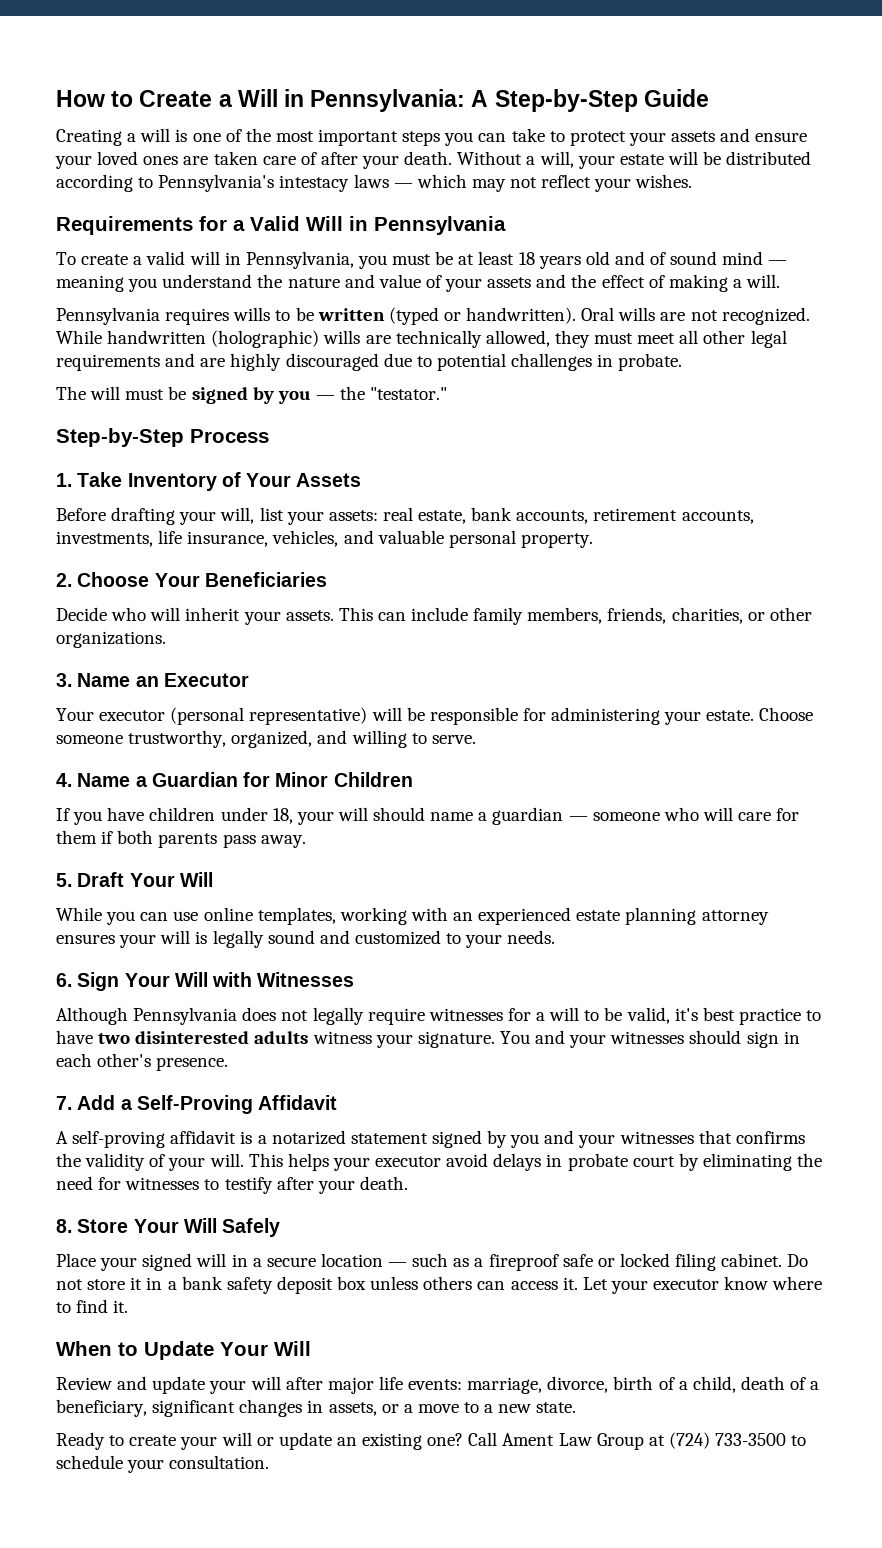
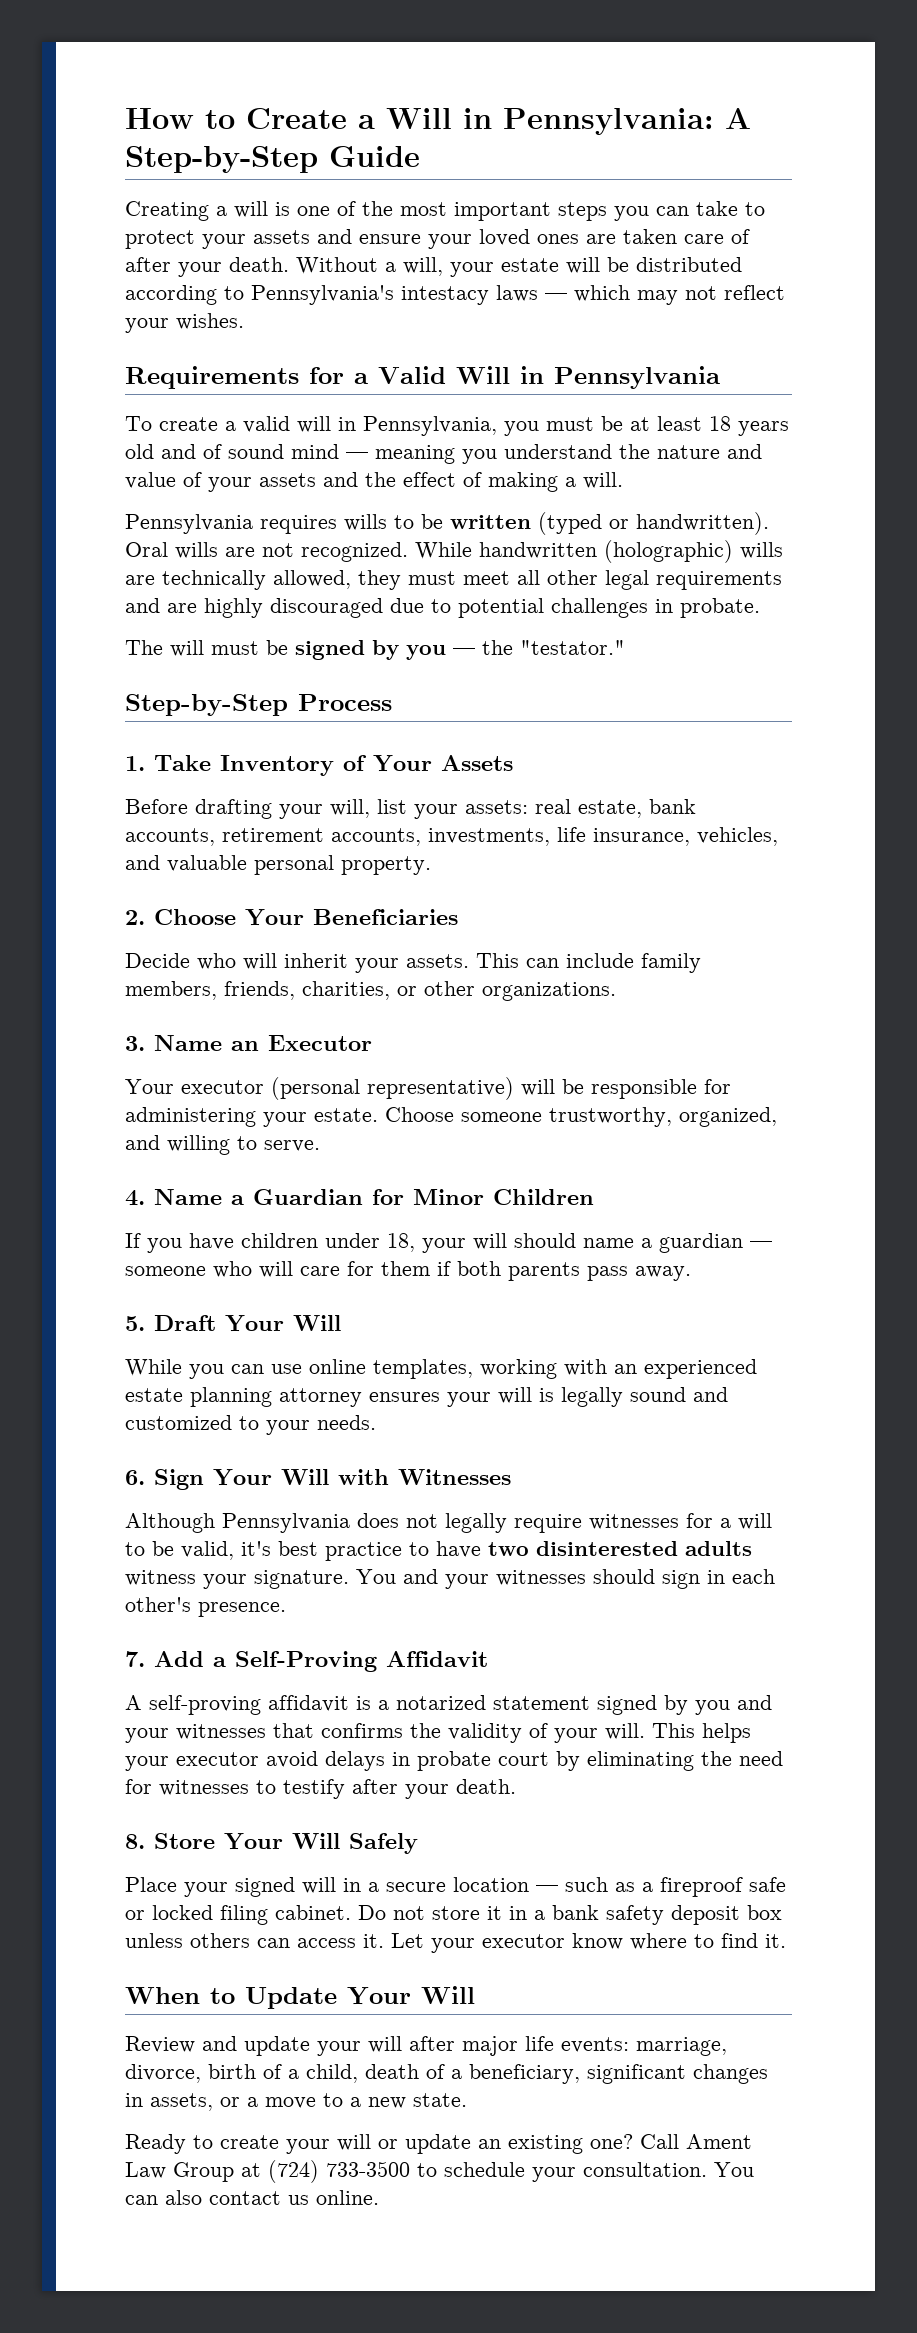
(270, 1462) none -> [714,2162,754,2177] [125,2190,379,2205] You can also contact us online.

